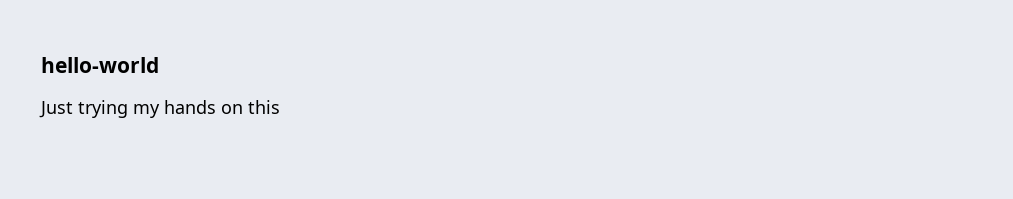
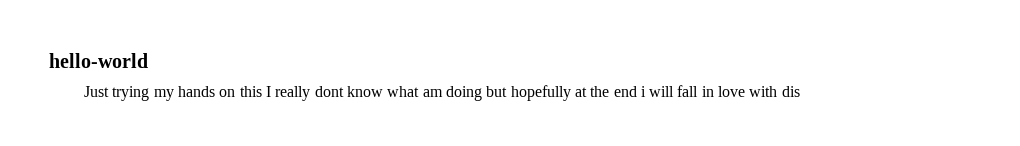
(280, 107) none -> [265,85,800,101] I really dont know what am doing but hopefully at the end i will fall in love with dis

